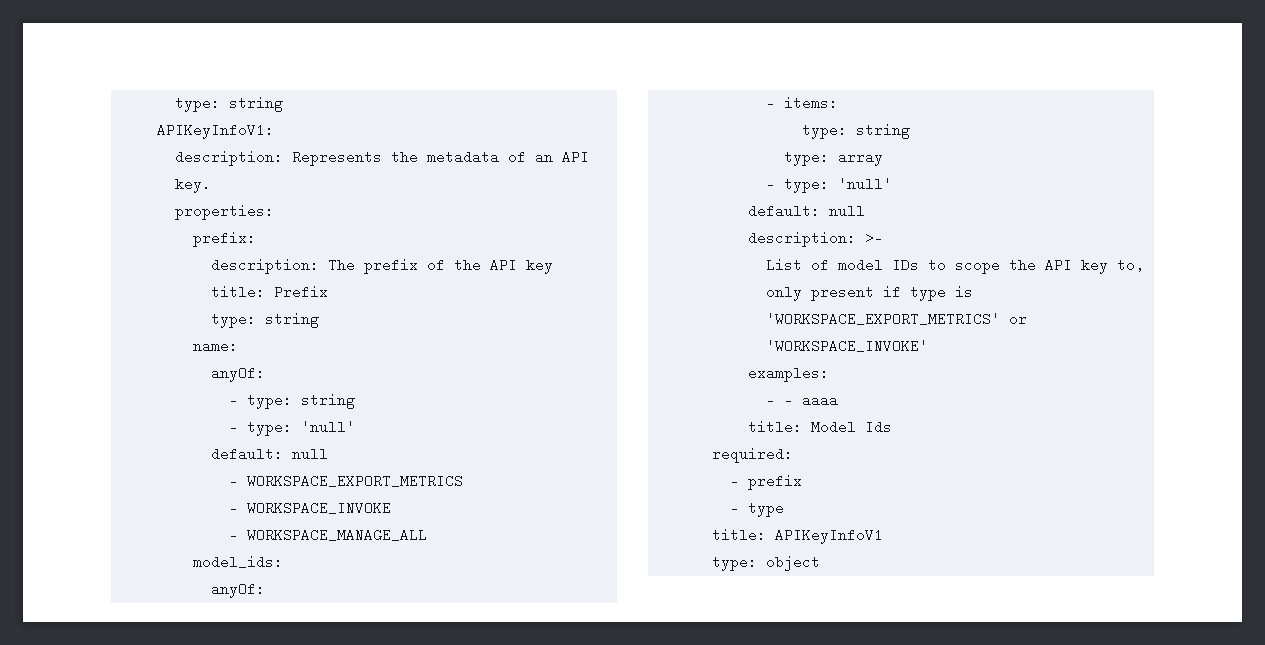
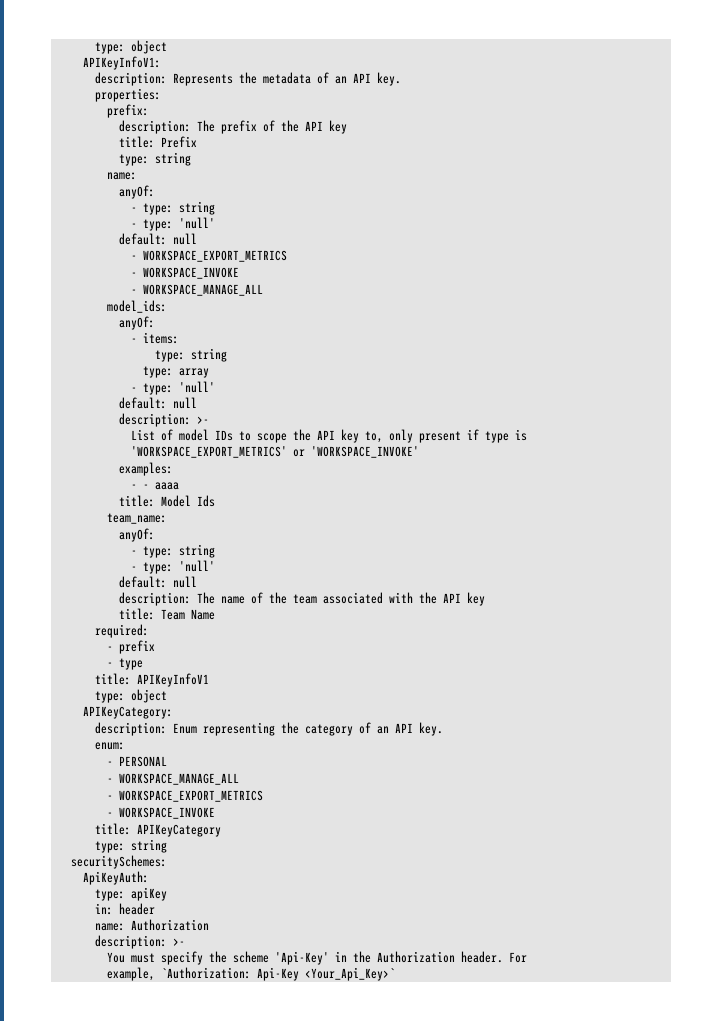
[174,96,283,112] type: string -> [94,40,167,54] type: object
(892, 427) none -> [106,513,167,524] [118,528,155,542] [130,544,215,558] [130,560,215,574] [118,576,197,588] [118,592,485,606] [118,608,215,620] // team_name: // anyOf: // - type: string // - type: 'null' // default: null // description: The name of the team associated with the API key // title: Team Name
(820, 563) none -> [82,706,173,719] [94,722,443,736] [94,742,125,750] [106,756,167,767] [106,773,239,785] [106,790,263,802] [106,807,215,819] [94,823,221,837] [94,839,167,853] [70,855,167,869] [82,871,149,885] [94,887,167,901] [94,903,155,915] [94,919,209,931] [94,935,185,949] [106,951,527,965] [106,967,395,981] // APIKeyCategory: // description: Enum representing the category of an API key. // enum: // - PERSONAL // - WORKSPACE_MANAGE_ALL // - WORKSPACE_EXPORT_METRICS // - WORKSPACE_INVOKE // title: APIKeyCategory // type: string // securitySchemes: // ApiKeyAuth: // type: apiKey // in: header // name: Authorization // description: >- // You must specify the scheme 'Api-Key' in the Authorization header. For // example, `Authorization: Api-Key <Your_Api_Key>`

